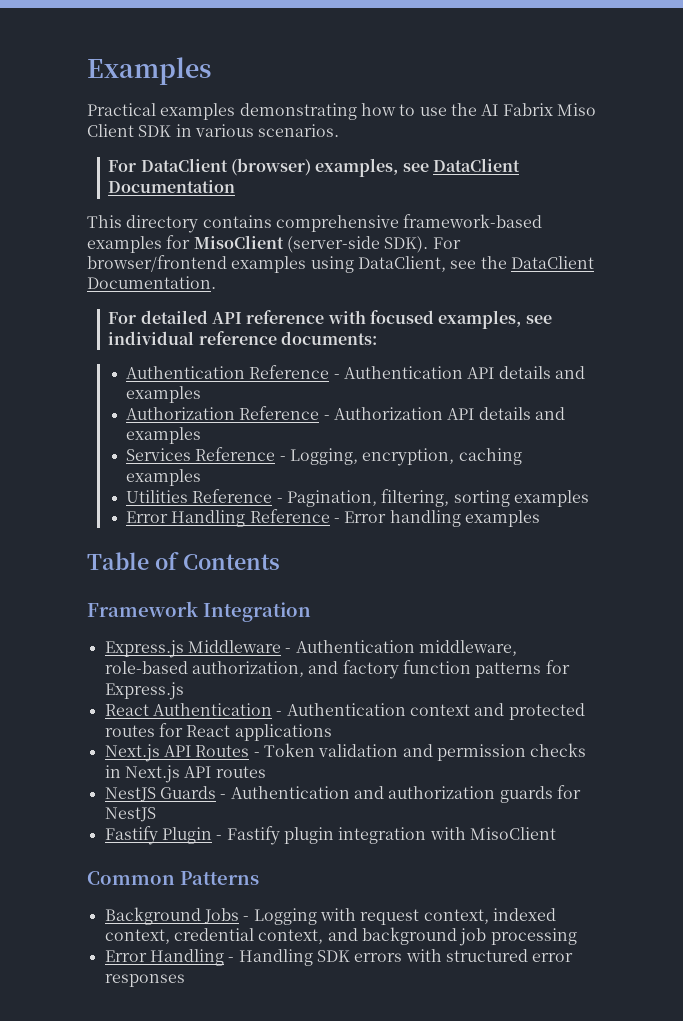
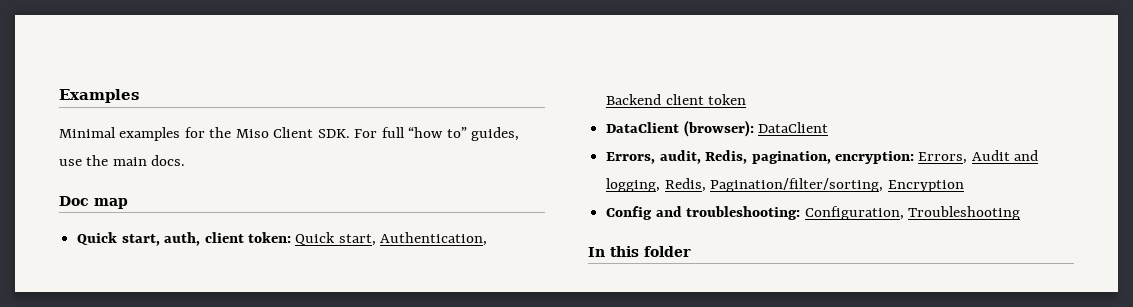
[87,103,596,120] [87,124,340,137] [108,158,521,177] [108,180,236,193] [87,214,543,233] [87,235,461,253] [87,255,594,273] [87,276,216,289] [108,310,552,329] [108,331,378,345] [126,365,585,379] [126,386,202,403] [126,406,565,420] [126,427,202,444] [126,447,522,466] [126,469,202,486] [126,489,589,507] [126,509,540,527] [87,552,280,570] [87,601,311,622] [104,640,517,658] [104,660,570,679] [104,682,184,700] [104,703,585,720] [104,723,332,741] [104,743,587,762] [104,765,266,783] [104,785,581,803] [104,807,156,822] [104,826,556,845] [87,871,259,885] [104,907,556,925] [104,927,577,946] [104,949,574,966] [104,974,185,987] Practical examples demonstrating how to use the AI Fabrix Miso Client SDK in various scenarios. // For DataClient (browser) examples, see DataClient Documentation // This directory contains comprehensive framework-based examples for MisoClient (server-side SDK). For browser/frontend examples using DataClient, see the DataClient Documentation. // For detailed API reference with focused examples, see individual reference documents: // Authentication Reference - Authentication API details and examples // Authorization Reference - Authorization API details and examples // Services Reference - Logging, encryption, caching examples // Utilities Reference - Pagination, filtering, sorting examples // Error Handling Reference - Error handling examples // Table of Contents // Framework Integration // Express.js Middleware - Authentication middleware, role-based authorization, and factory function patterns for Express.js // React Authentication - Authentication context and protected routes for React applications // Next.js API Routes - Token validation and permission checks in Next.js API routes // NestJS Guards - Authentication and authorization guards for NestJS // Fastify Plugin - Fastify plugin integration with MisoClient // Common Patterns // Background Jobs - Logging with request context, indexed context, credential context, and background job processing // Error Handling - Handling SDK errors with structured error responses -> [59,127,520,141] [59,155,186,166] [59,196,128,209] [77,232,488,246] [606,94,747,105] [606,120,829,137] [606,150,1039,164] [606,178,964,192] [606,206,1020,220] [588,246,691,257] Minimal examples for the Miso Client SDK. For full “how to” guides, use the main docs. // Doc map // Quick start, auth, client token: Quick start, Authentication, Backend client token // DataClient (browser): DataClient // Errors, audit, Redis, pagination, encryption: Errors, Audit and logging, Redis, Pagination/filter/sorting, Encryption // Config and troubleshooting: Configuration, Troubleshooting // In this folder

